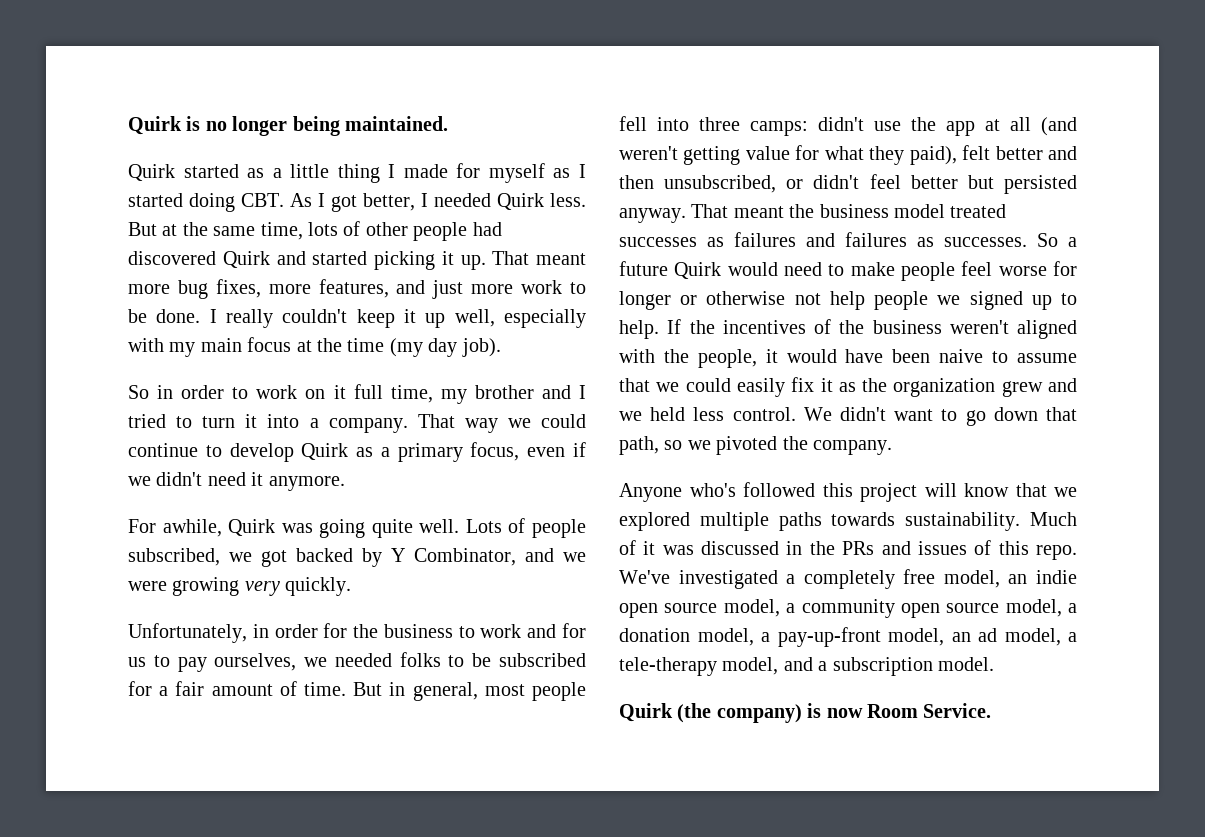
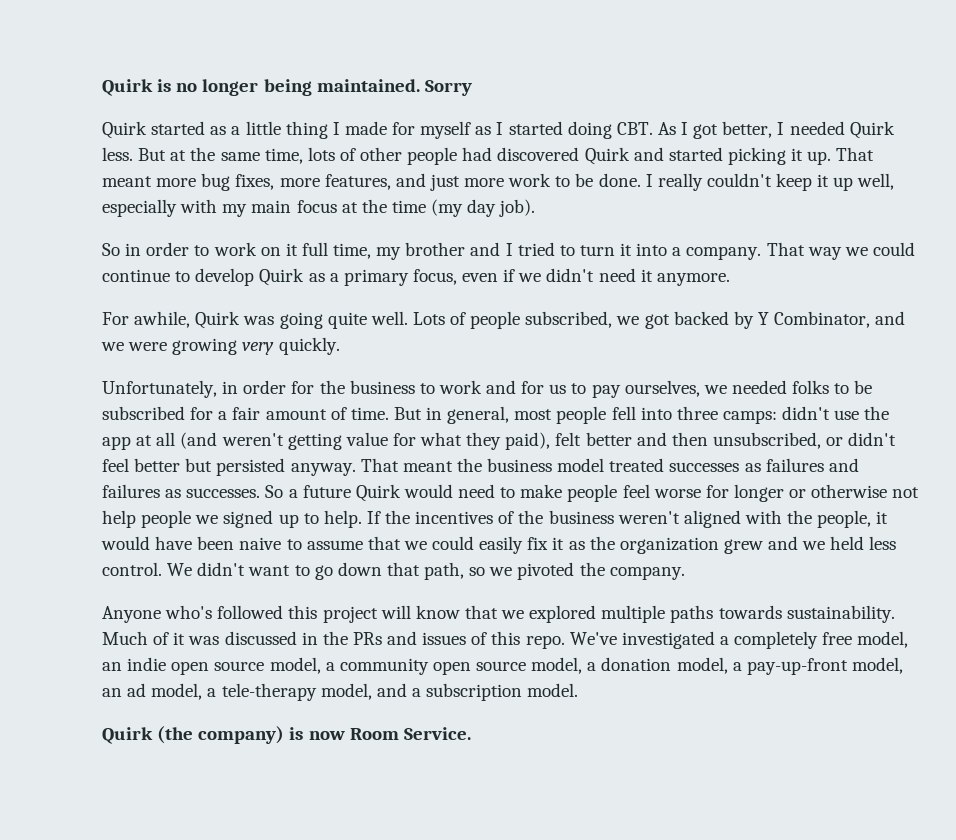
(448, 123) none -> [424,80,472,96] Sorry

